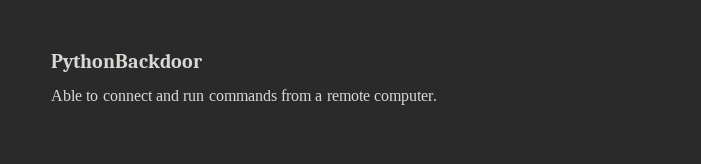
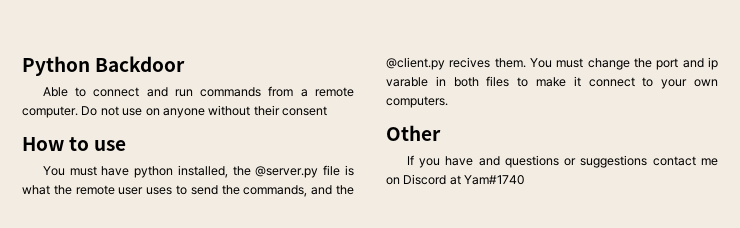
[51,53,203,72] PythonBackdoor -> [22,56,186,76] Python Backdoor
(437, 98) none -> [81,105,327,118] [22,137,127,151] [42,165,354,178] [22,185,355,197] [386,57,718,70] [386,76,718,89] [386,96,448,108] [386,125,441,141] [406,155,718,168] [386,174,525,185] Do not use on anyone without their consent // How to use // You must have python installed, the @server.py file is what the remote user uses to send the commands, and the @client.py recives them. You must change the port and ip varable in both files to make it connect to your own computers. // Other // If you have and questions or suggestions contact me on Discord at Yam#1740

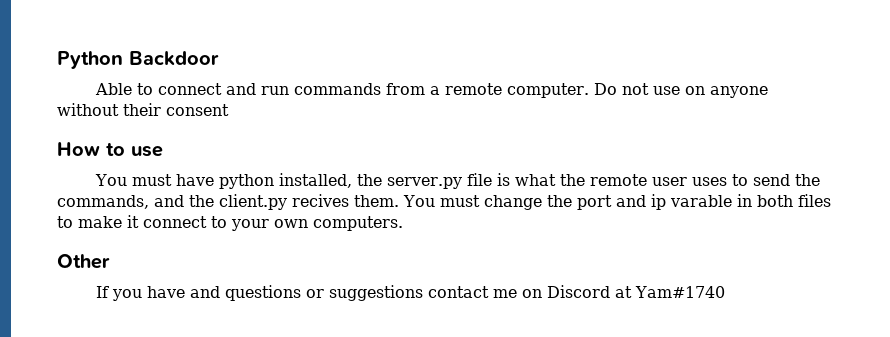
[255,166,319,178] @server.py -> [386,177,462,189] server.py
[386,57,445,70] @client.py -> [219,194,287,210] client.py

